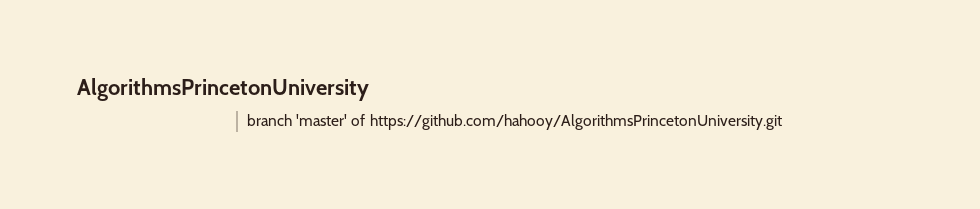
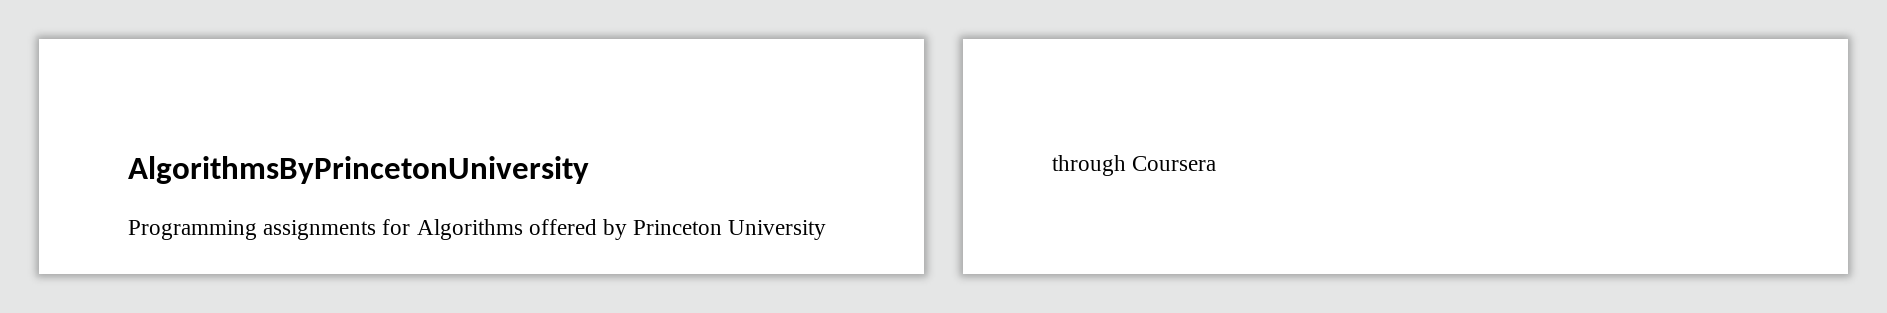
[77,78,369,101] [246,114,782,130] AlgorithmsPrincetonUniversity // branch 'master' of https://github.com/hahooy/AlgorithmsPrincetonUniversity.git -> [128,156,589,184] [128,219,827,240] [1052,155,1217,176] AlgorithmsByPrincetonUniversity // Programming assignments for Algorithms offered by Princeton University through Coursera

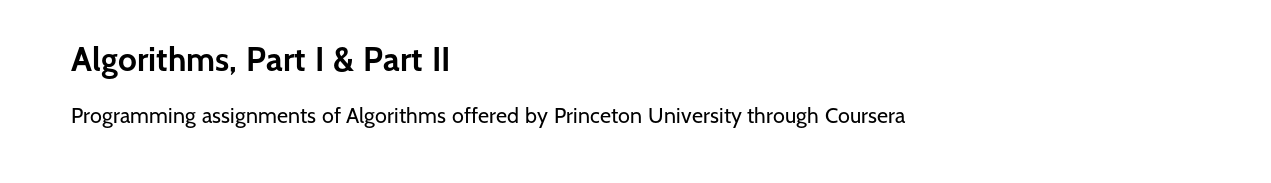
[128,156,589,184] AlgorithmsByPrincetonUniversity -> [71,46,451,79] Algorithms, Part I & Part II
[382,219,411,235] for -> [321,107,341,123] of

